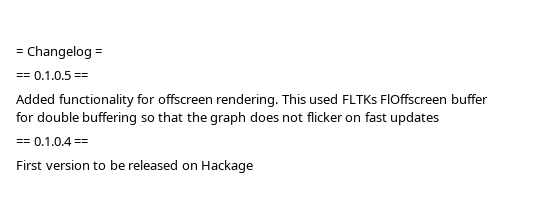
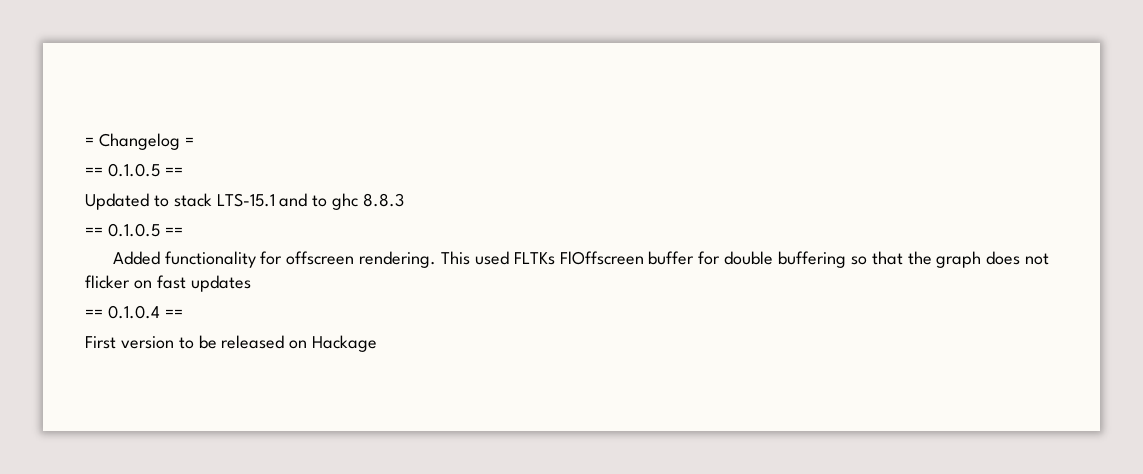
(89, 76) none -> [85,193,405,210] [85,223,183,237] // Updated to stack LTS-15.1 and to ghc 8.8.3 // == 0.1.0.5 ==

